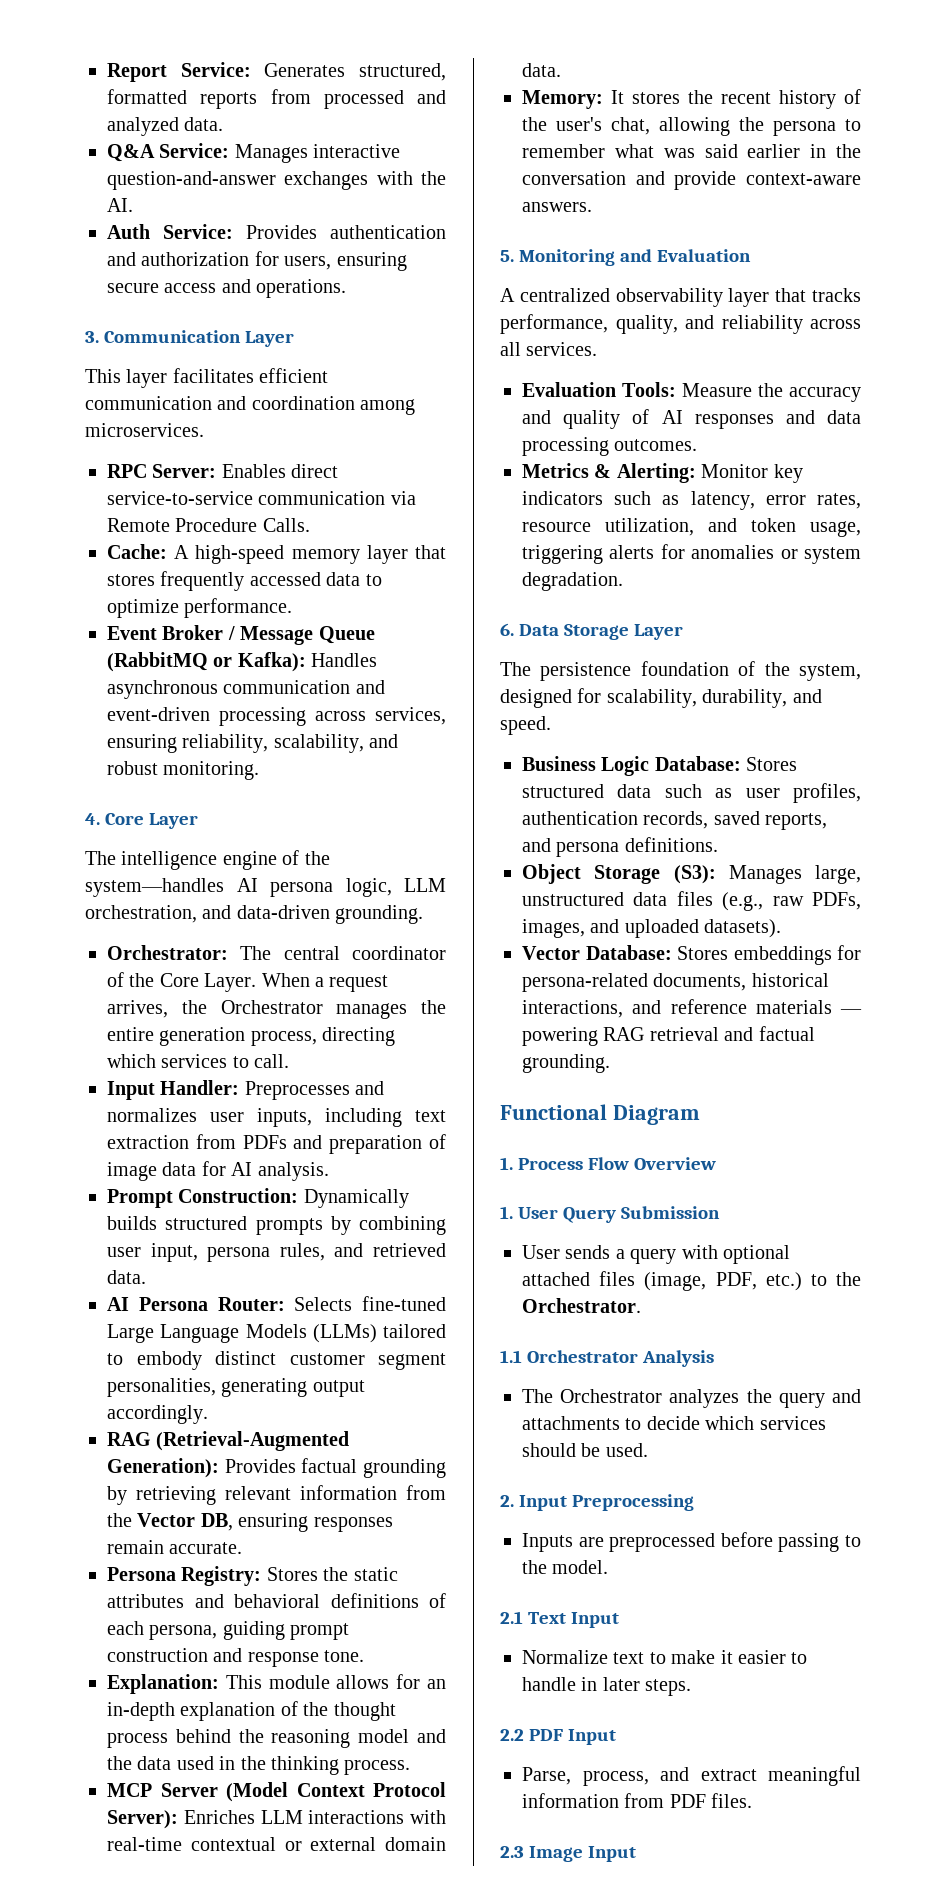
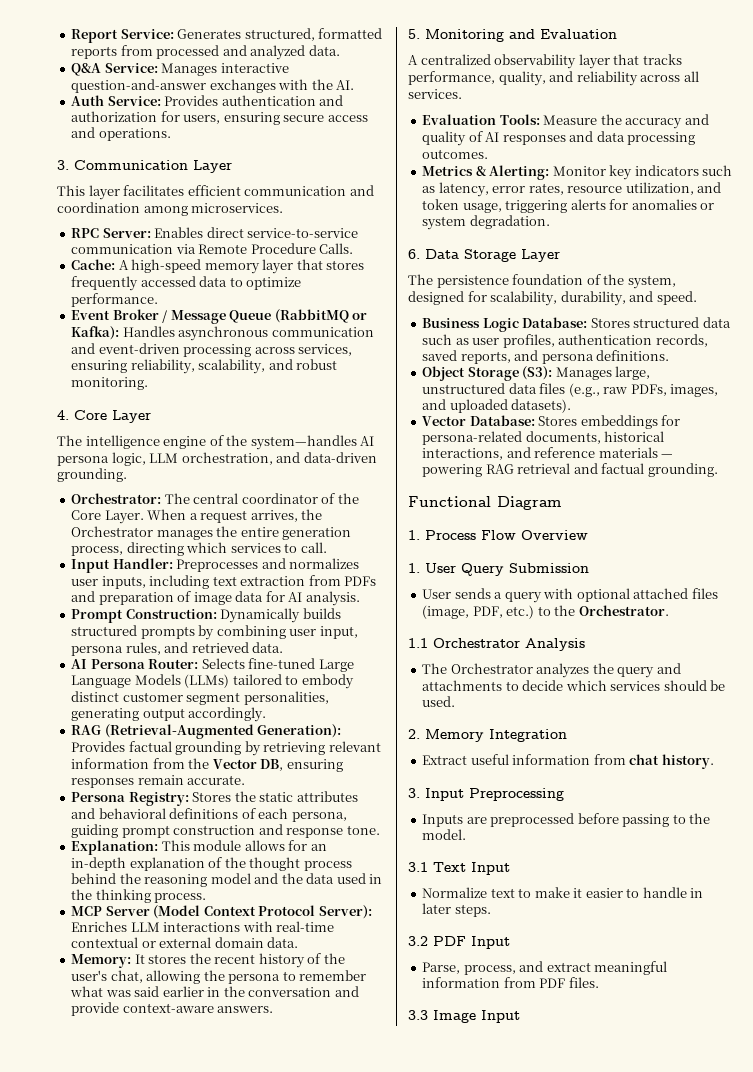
(514, 1501) none -> [425,729,567,742] [422,754,714,769] [408,788,420,798] Memory Integration // Extract useful information from chat history. // 3.
[500,1611,523,1624] 2.1 -> [408,862,428,872] 3.1
[500,1729,524,1741] 2.2 -> [408,936,428,946] 3.2
[500,1846,524,1858] 2.3 -> [408,1010,428,1020] 3.3

